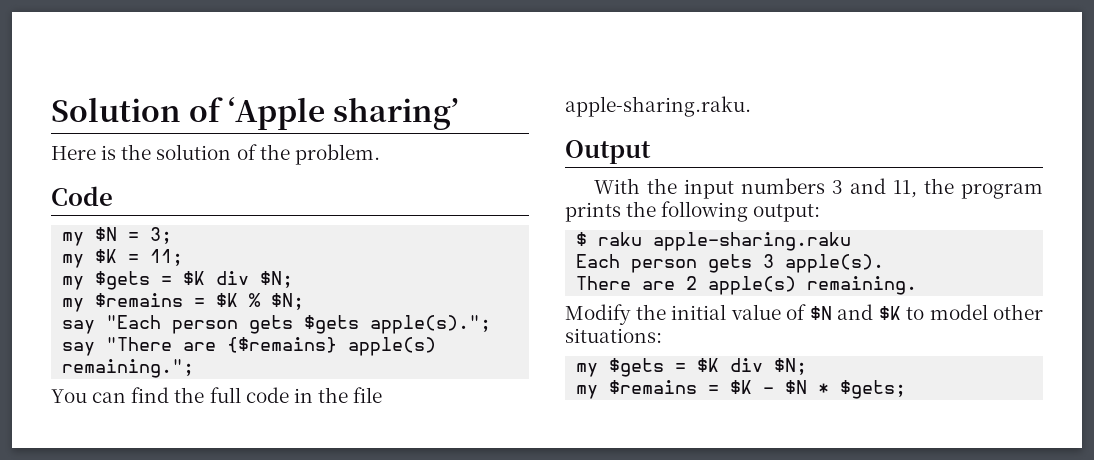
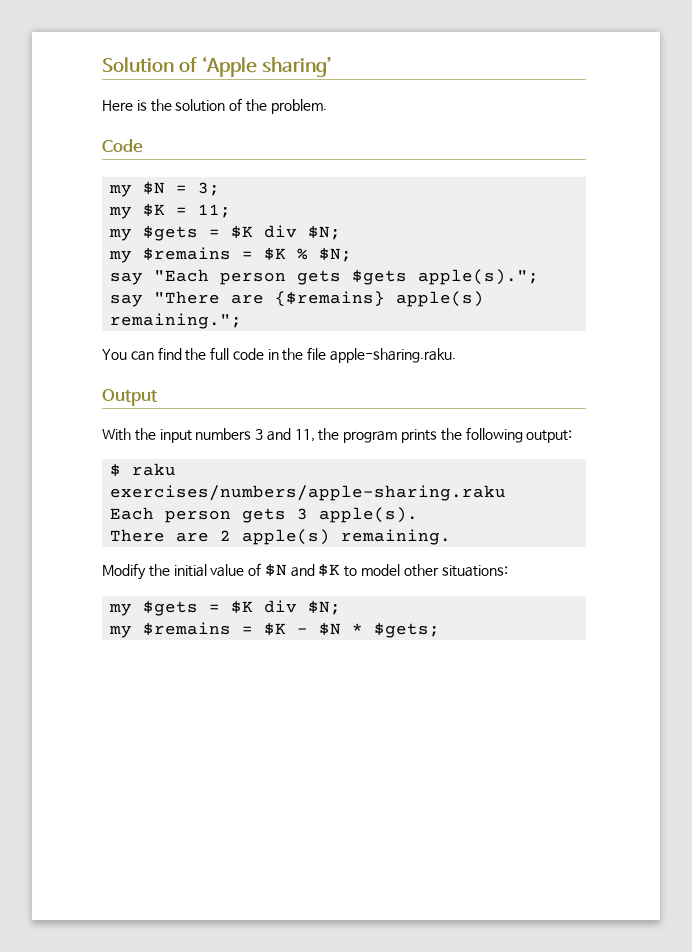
[653,232,852,251] apple-sharing.raku -> [110,485,507,501] exercises/numbers/apple-sharing.raku

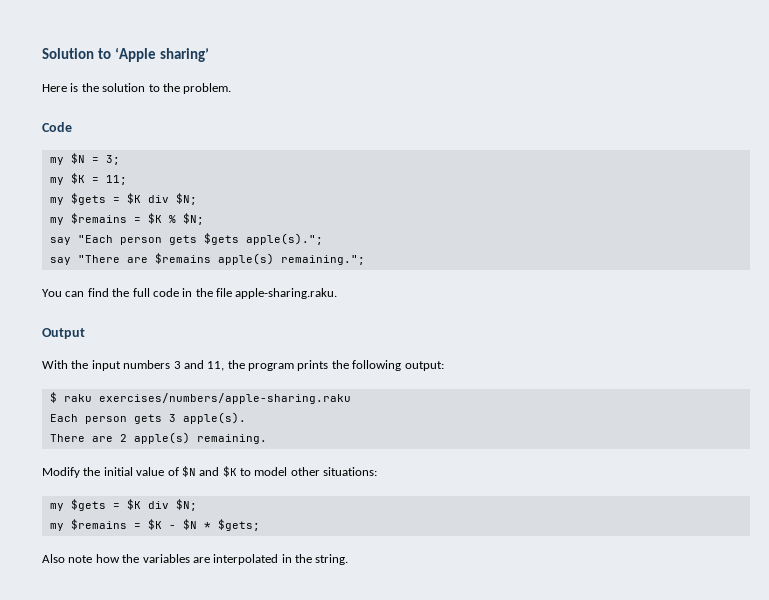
[179,57,198,72] of -> [98,48,112,59] to
[229,98,243,111] of -> [148,84,160,92] to
[275,291,386,306] {$remains} -> [154,253,211,264] $remains
(441, 630) none -> [42,554,349,565] // Also note how the variables are interpolated in the string.

